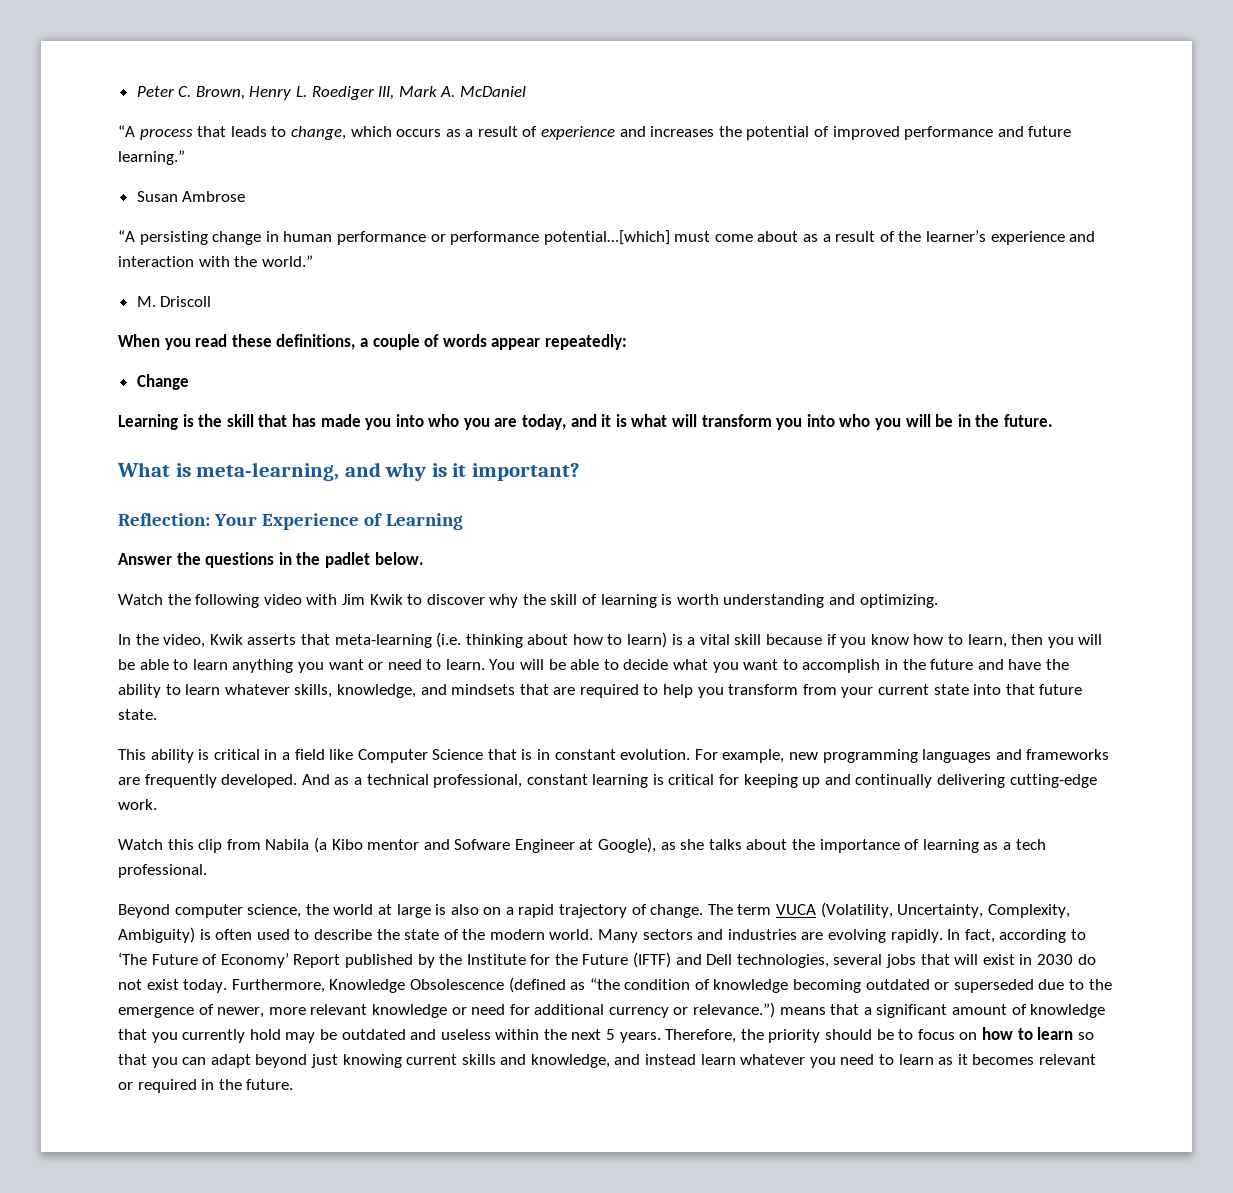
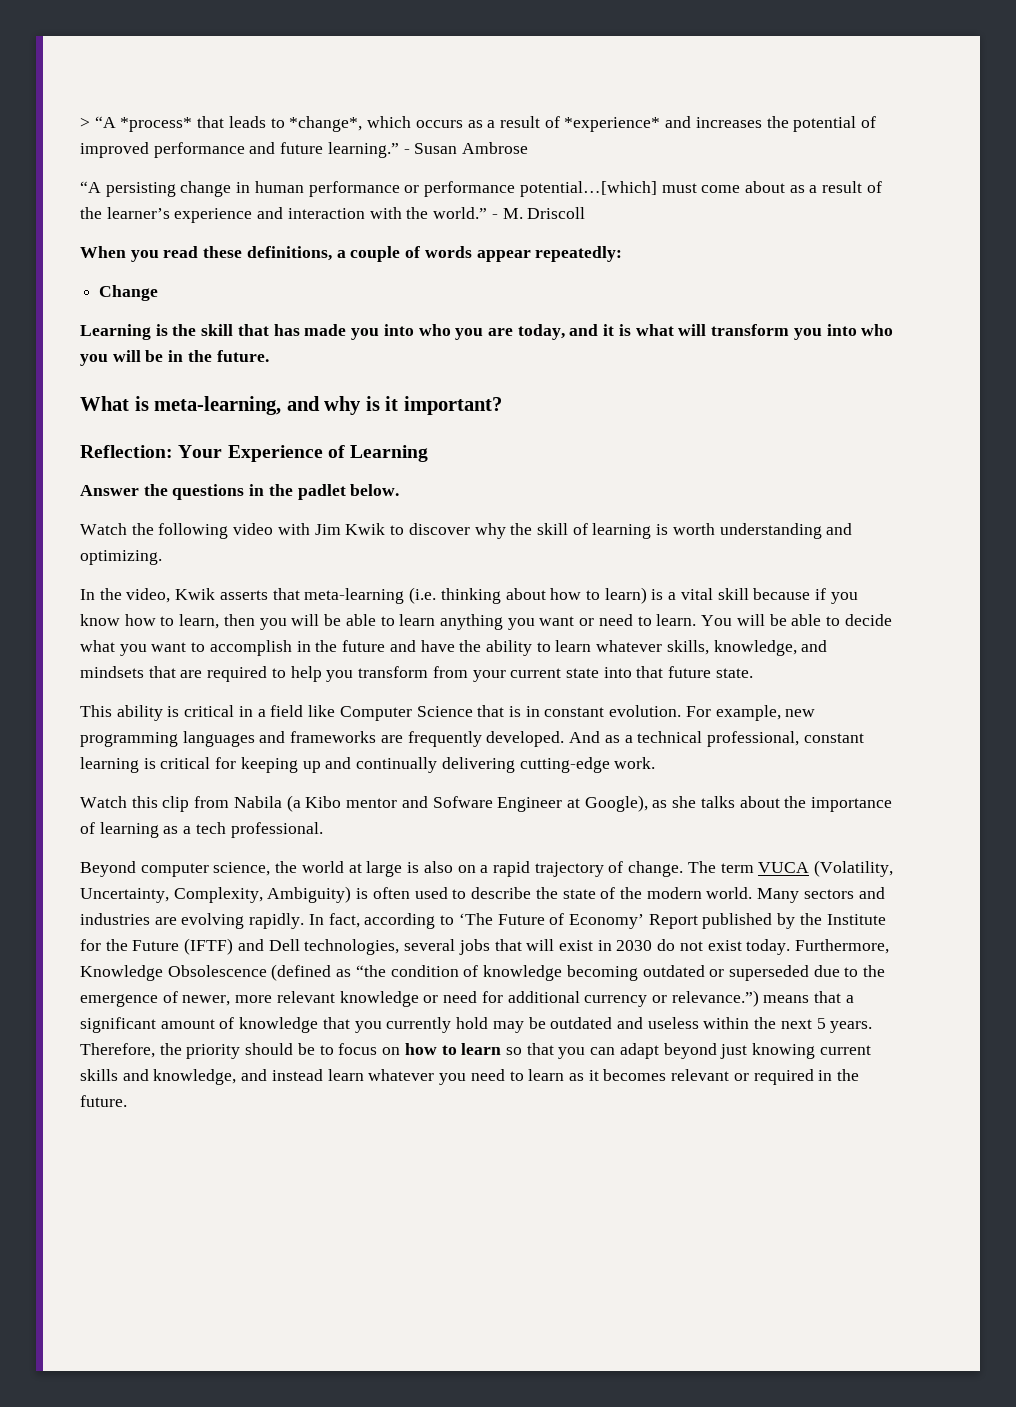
[136,86,527,100] [118,125,193,140] Peter C. Brown, Henry L. Roediger III, Mark A. McDaniel // “A process -> [80,116,193,132] > “A *process*
[290,126,346,140] change, -> [289,116,363,132] *change*,
[541,126,616,140] experience -> [564,117,661,132] *experience*
(185, 157) // -> [403,149,410,154] -
(313, 261) // -> [491,214,498,219] -

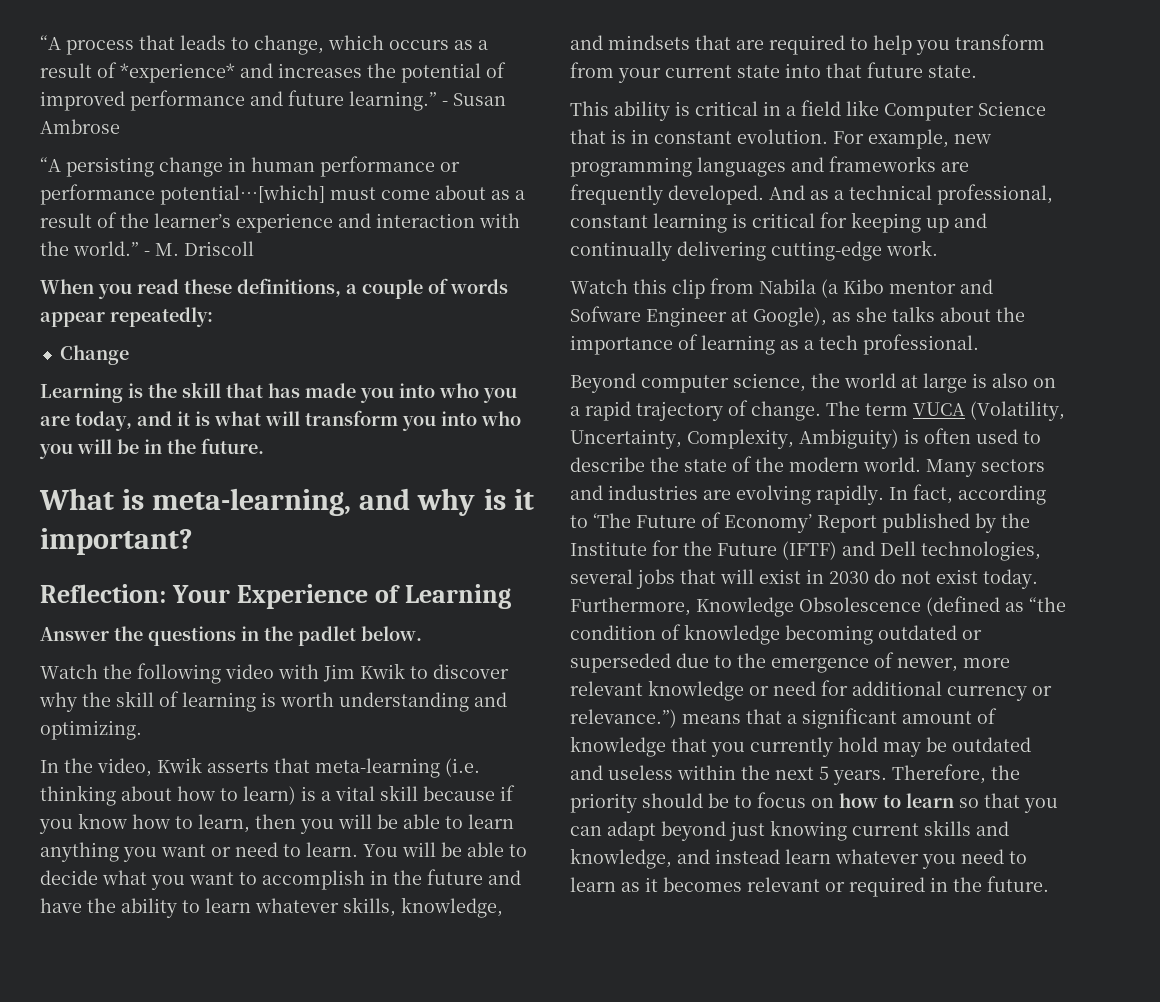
[80,116,193,132] > “A *process* -> [40,35,134,55] “A process
[289,116,363,132] *change*, -> [254,35,324,55] change,

